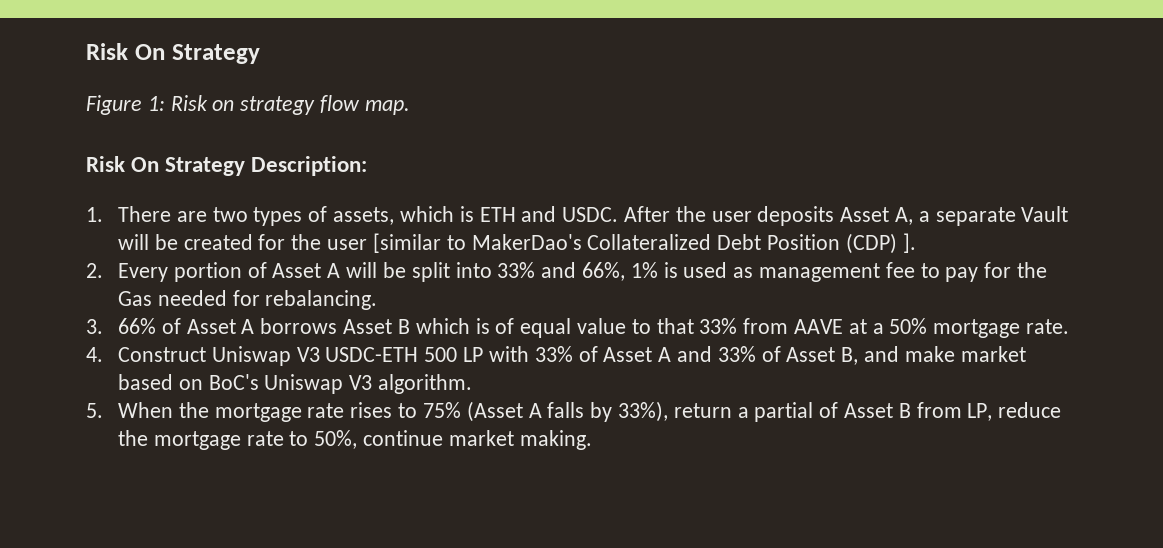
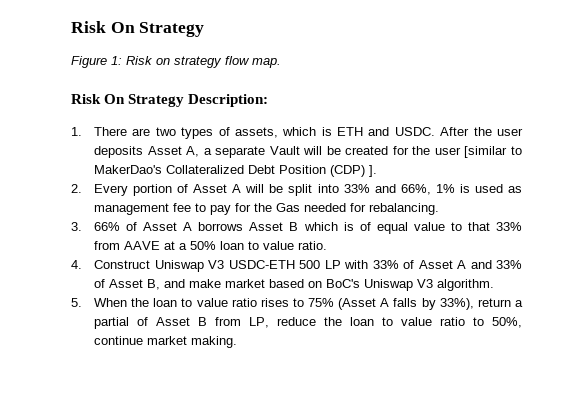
[933,319,1069,338] mortgage rate. -> [219,241,327,250] loan to value ratio.
[214,403,345,422] mortgage rate -> [153,298,257,307] loan to value ratio
[153,431,284,450] mortgage rate -> [349,317,465,326] loan to value ratio

